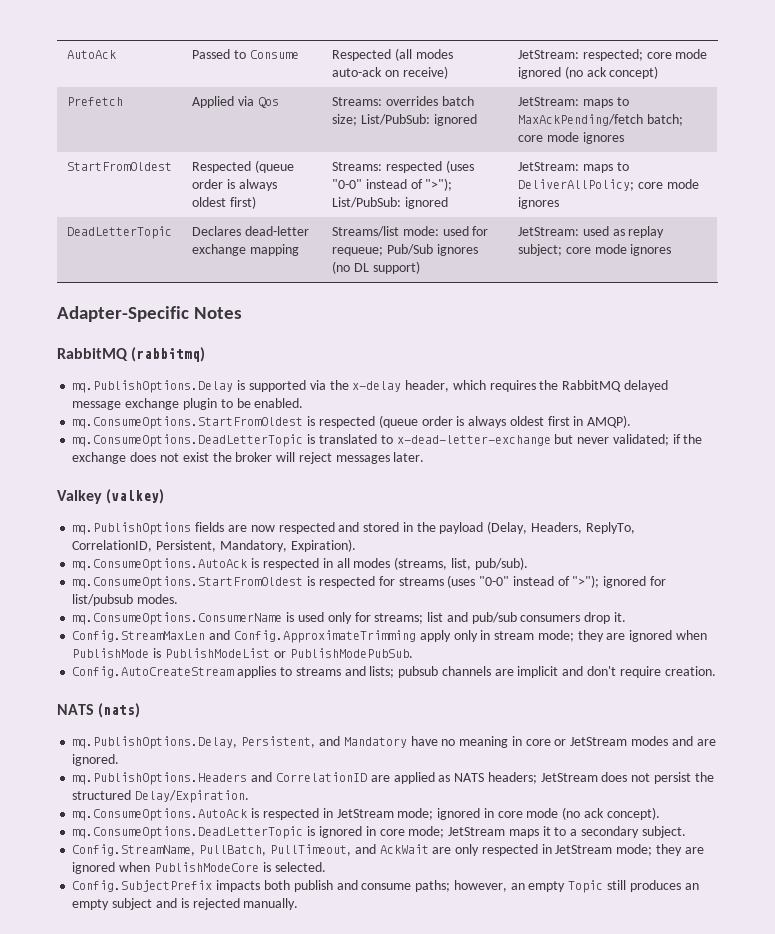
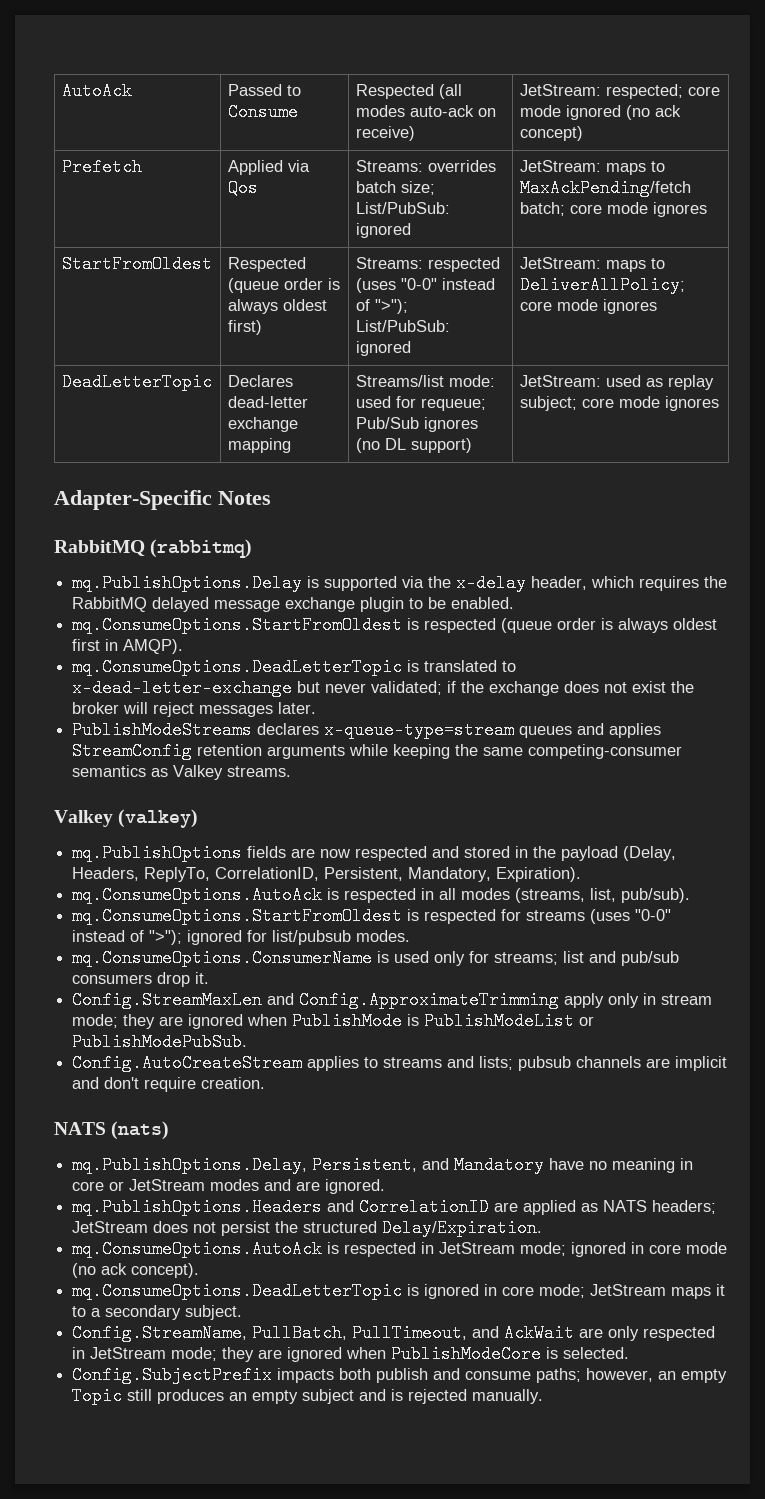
(425, 457) none -> [72,721,662,739] [72,742,683,760] [72,765,292,780] // PublishModeStreams declares x-queue-type=stream queues and applies StreamConfig retention arguments while keeping the same competing-consumer semantics as Valkey streams.

